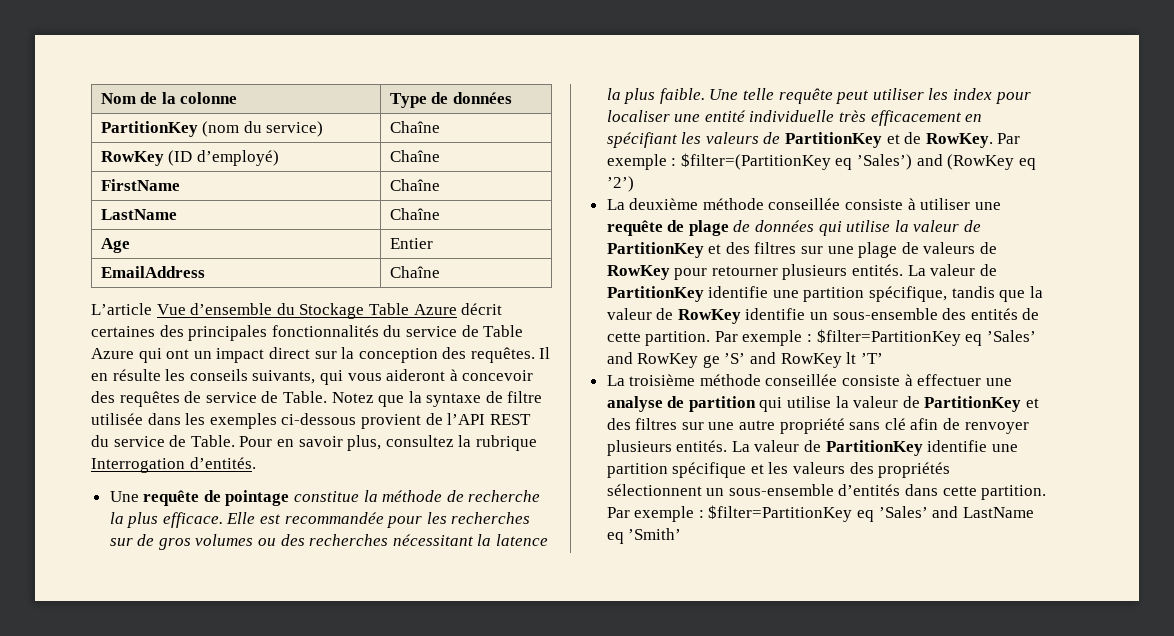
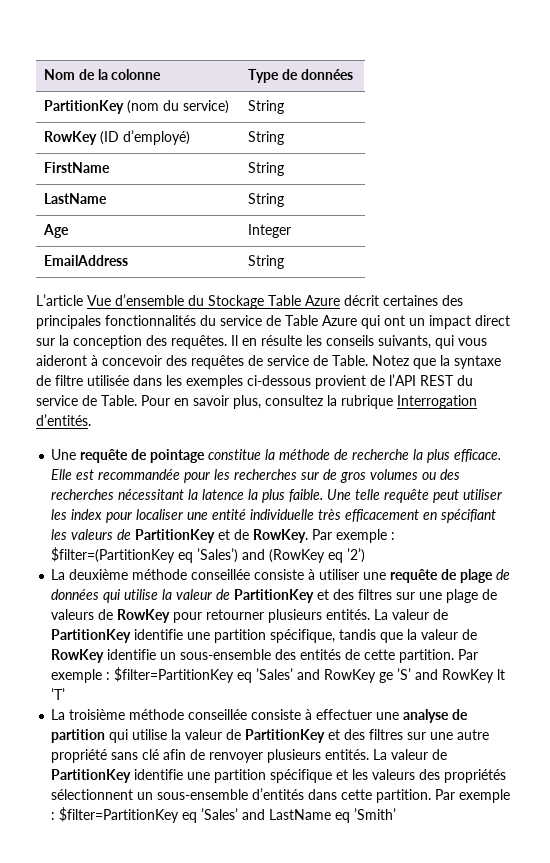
[389,121,440,133] Chaîne -> [247,100,284,114] String
[389,150,440,162] Chaîne -> [247,131,284,145] String
[389,179,440,191] Chaîne -> [247,162,284,176] String
[389,208,440,220] Chaîne -> [247,193,284,207] String
[389,238,433,249] Entier -> [247,224,291,238] Integer
[389,266,440,278] Chaîne -> [247,255,284,269] String

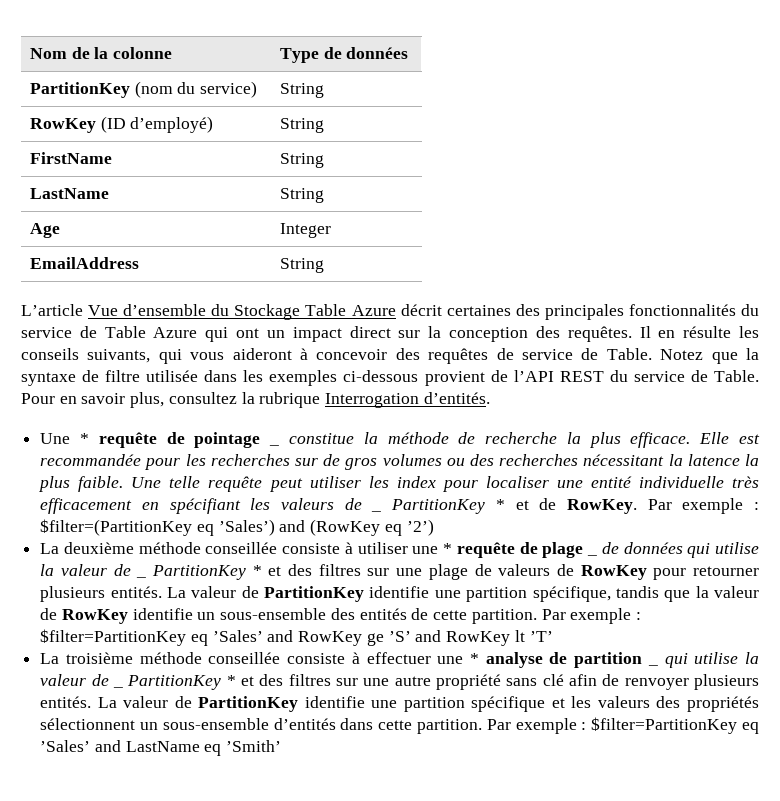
(77, 454) none -> [80,433,90,444] *
(206, 456) none -> [269,444,280,446] _
[135,529,216,543] PartitionKey -> [371,499,505,514] _ PartitionKey *
(387, 576) none -> [443,543,453,554] *
(494, 576) none -> [587,554,598,556] _
[234,589,315,603] PartitionKey -> [136,565,262,580] _ PartitionKey *
(400, 716) none -> [469,653,479,664] *
[109,729,326,743] qui utilise la valeur de PartitionKey -> [647,652,759,668] [40,674,109,686] [112,675,236,690] _ qui utilise la valeur de _ PartitionKey *

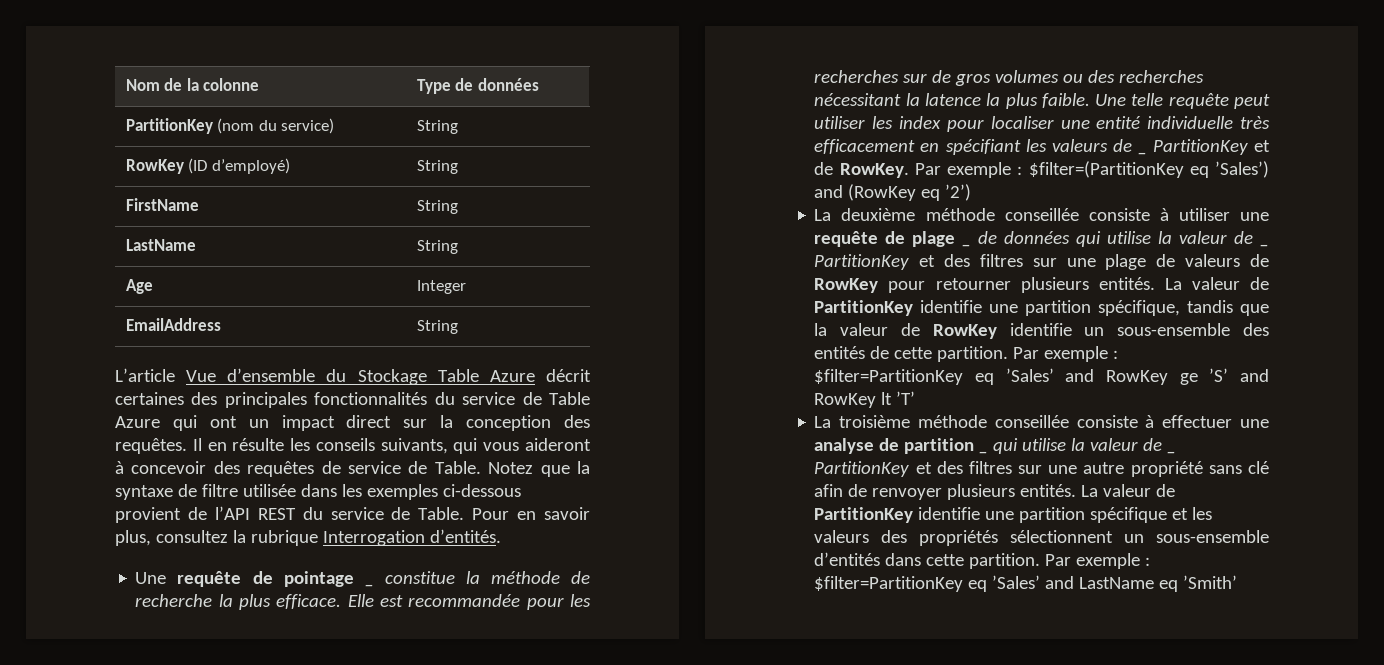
[80,433,90,444] * -> (167, 578) none
[495,499,505,510] * -> (1248, 147) none
[443,543,453,554] * -> (1269, 216) none
[252,565,262,576] * -> (910, 262) none
[469,653,479,664] * -> (1269, 423) none
[226,675,236,686] * -> (910, 469) none

